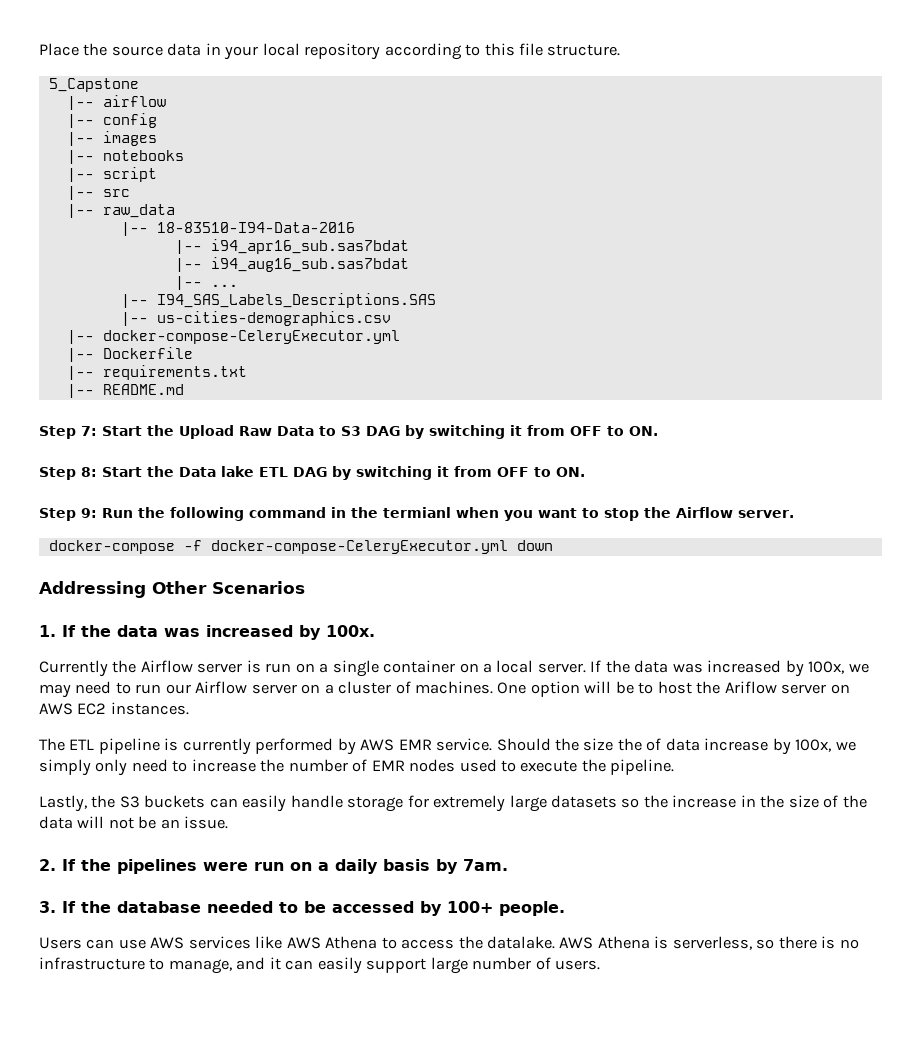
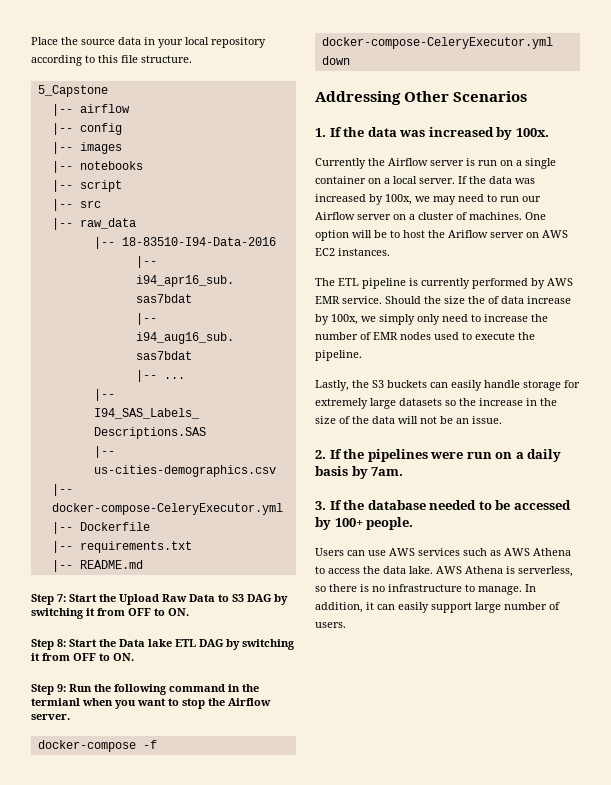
[255,936,283,949] like -> [463,548,501,556] such as
[487,936,556,949] datalake. -> [383,566,433,574] data lake.
[168,957,266,974] manage, and -> [478,584,536,595] [315,602,363,613] manage. In addition,

